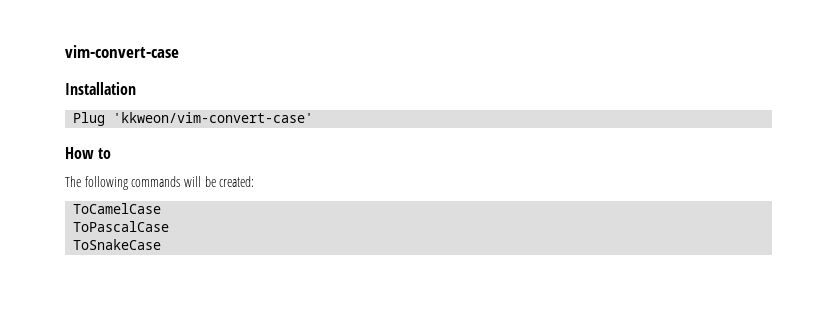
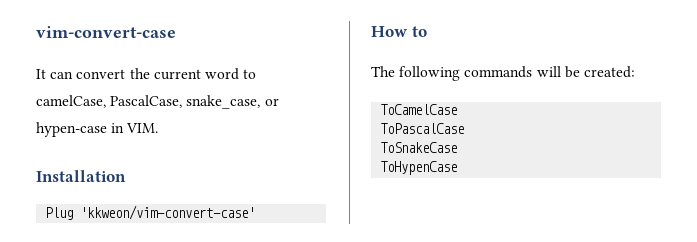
(179, 51) none -> [36,68,257,80] [36,95,279,109] [36,122,159,137] // It can convert the current word to camelCase, PascalCase, snake_case, or hypen-case in VIM.
(162, 244) none -> [380,161,458,175] // ToHypenCase

